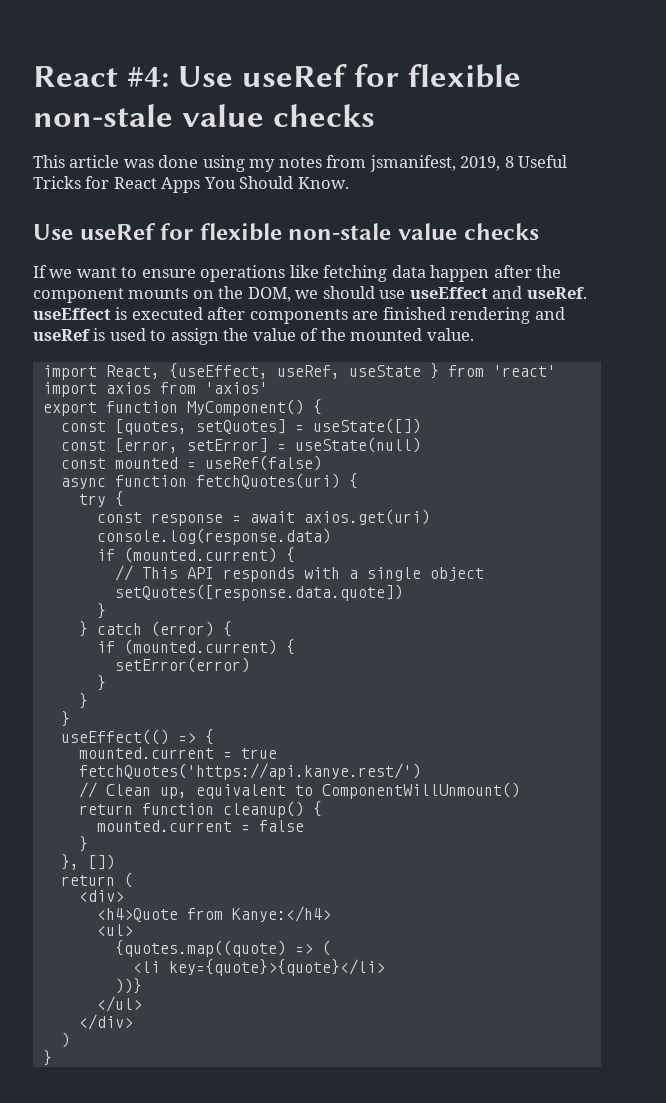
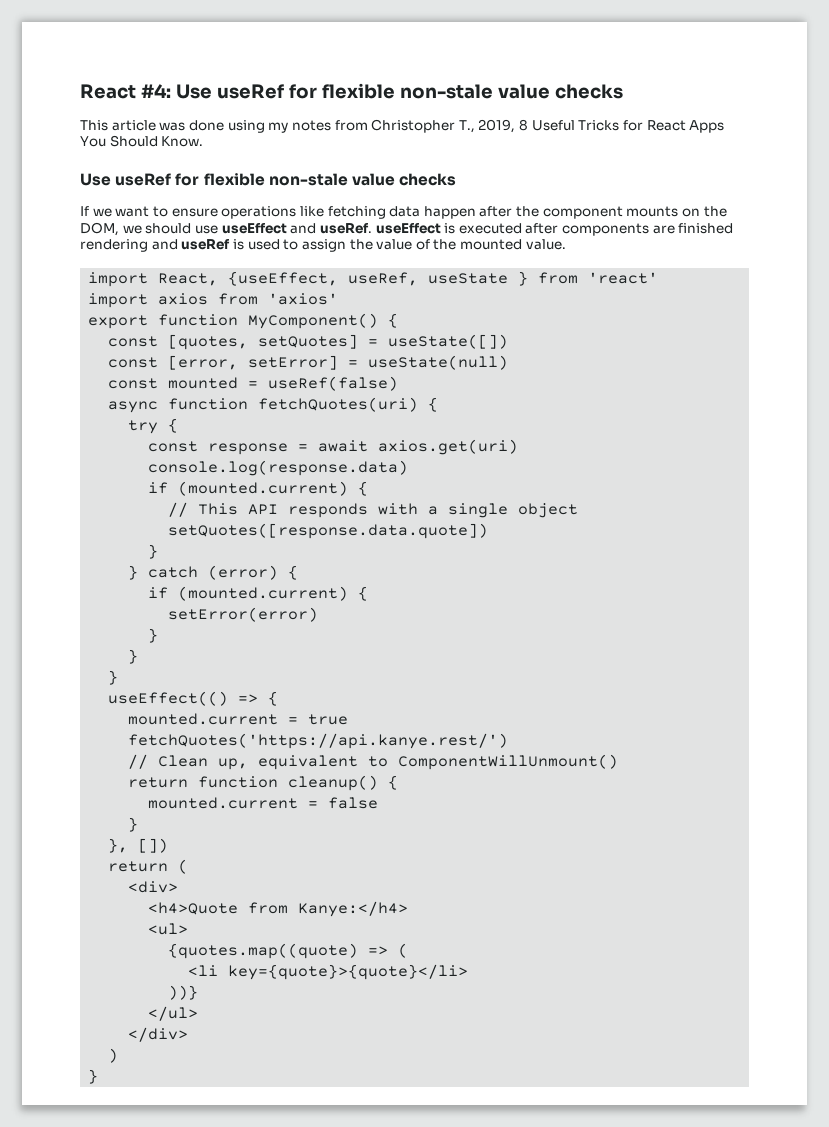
[369,155,456,172] jsmanifest, -> [371,119,475,133] Christopher T.,

